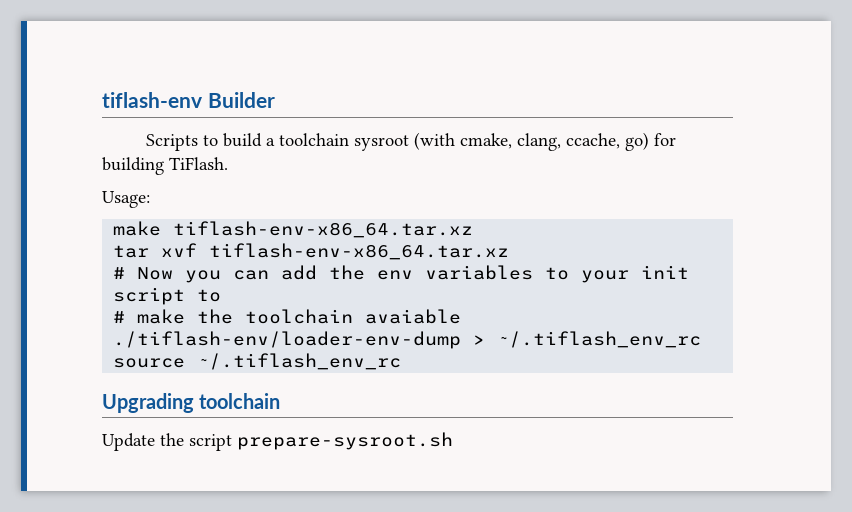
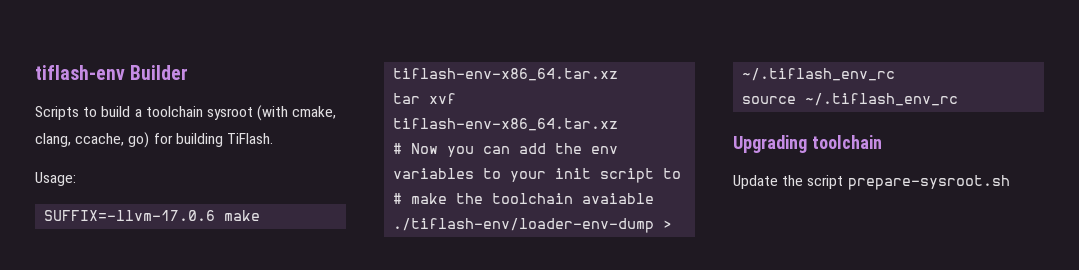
(150, 199) none -> [44,210,216,221] SUFFIX=-llvm-17.0.6

